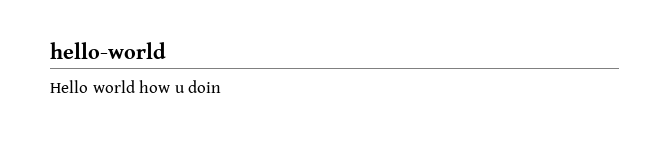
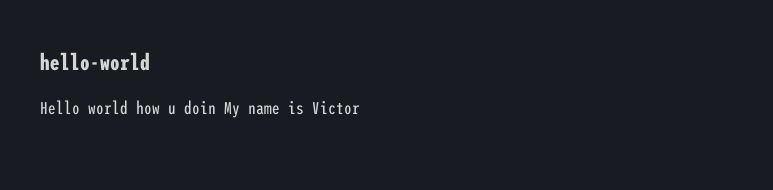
(222, 86) none -> [224,100,360,118] My name is Victor

